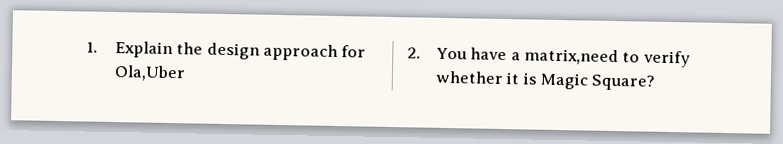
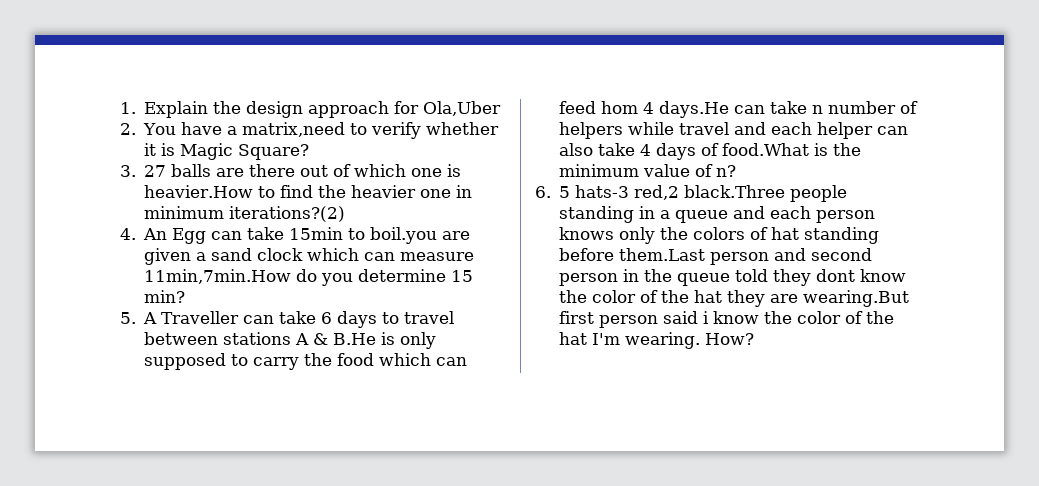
(656, 82) none -> [120,164,462,177] [144,185,473,198] [144,206,346,222] [120,227,471,244] [144,248,475,265] [144,269,474,286] [144,290,186,303] [120,311,455,328] [144,332,437,349] [144,353,468,370] [559,101,919,118] [559,122,909,139] [559,143,862,160] [559,164,737,177] [535,185,848,202] [559,206,876,223] [559,227,880,244] [559,248,873,265] [559,269,907,286] [559,290,910,307] [559,311,895,328] [559,332,755,349] // 3. 27 balls are there out of which one is heavier.How to find the heavier one in minimum iterations?(2) // 4. An Egg can take 15min to boil.you are given a sand clock which can measure 11min,7min.How do you determine 15 min? // 5. A Traveller can take 6 days to travel between stations A & B.He is only supposed to carry the food which can feed hom 4 days.He can take n number of helpers while travel and each helper can also take 4 days of food.What is the minimum value of n? // 6. 5 hats-3 red,2 black.Three people standing in a queue and each person knows only the colors of hat standing before them.Last person and second person in the queue told they dont know the color of the hat they are wearing.But first person said i know the color of the hat I'm wearing. How?

